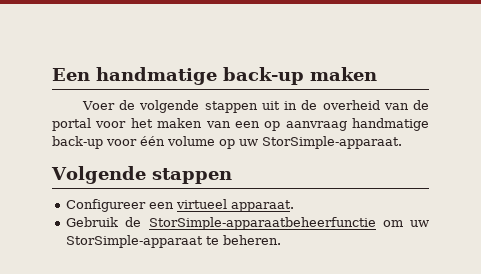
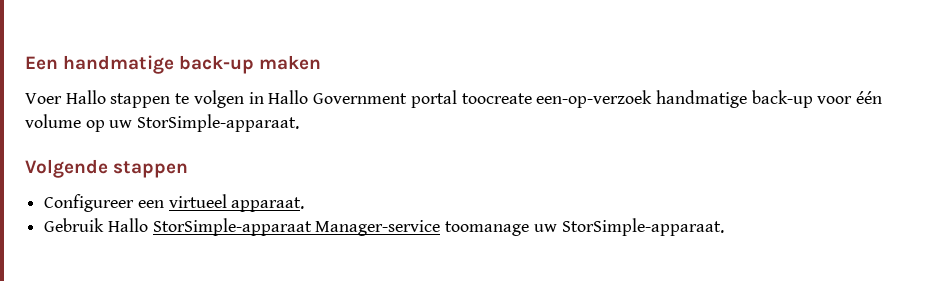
[119,100,429,113] [52,118,347,131] de volgende stappen uit in de overheid van de portal voor het maken van een op aanvraag -> [65,90,653,108] Hallo stappen te volgen in Hallo Government portal toocreate een-op-verzoek
[125,217,429,230] [66,235,282,248] de StorSimple-apparaatbeheerfunctie om uw StorSimple-apparaat te beheren. -> [107,218,724,236] Hallo StorSimple-apparaat Manager-service toomanage uw StorSimple-apparaat.

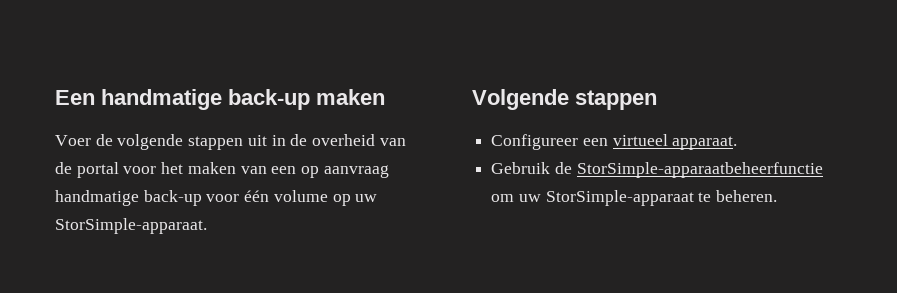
[65,90,653,108] Hallo stappen te volgen in Hallo Government portal toocreate een-op-verzoek -> [95,134,406,150] [55,162,389,178] de volgende stappen uit in de overheid van de portal voor het maken van een op aanvraag
[107,218,724,236] Hallo StorSimple-apparaat Manager-service toomanage uw StorSimple-apparaat. -> [554,162,823,178] [491,190,778,206] de StorSimple-apparaatbeheerfunctie om uw StorSimple-apparaat te beheren.

